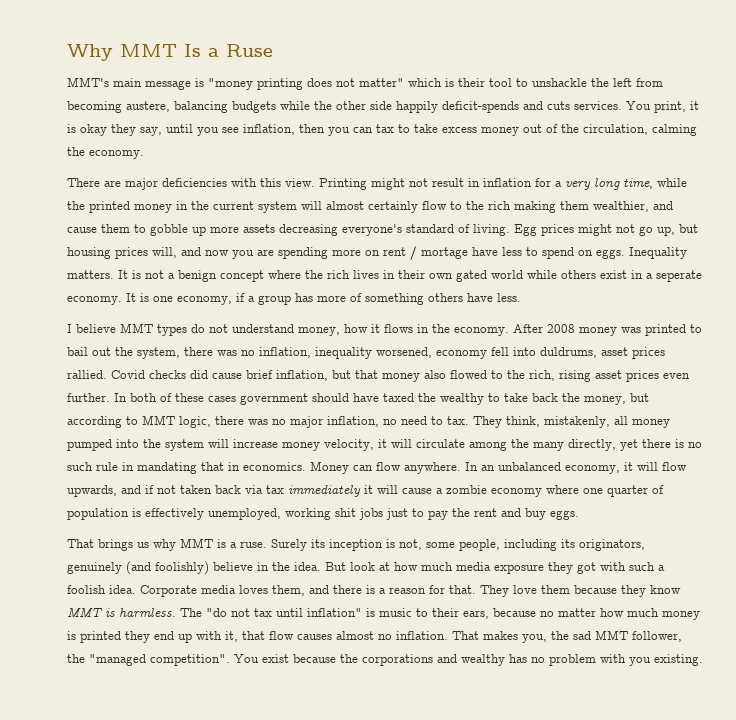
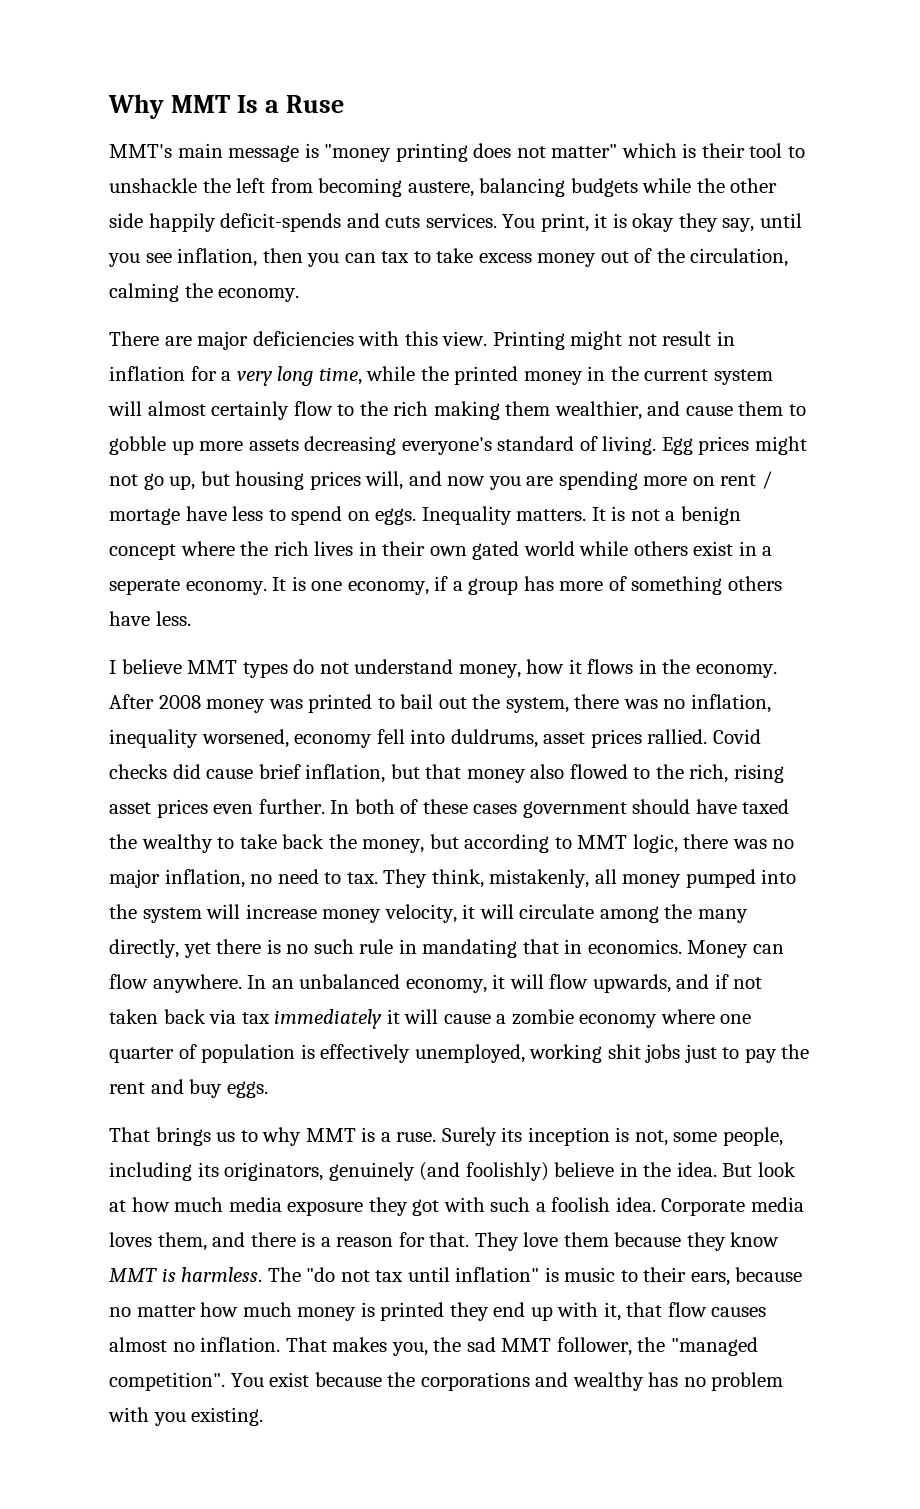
(149, 545) none -> [240,1130,258,1142] to

